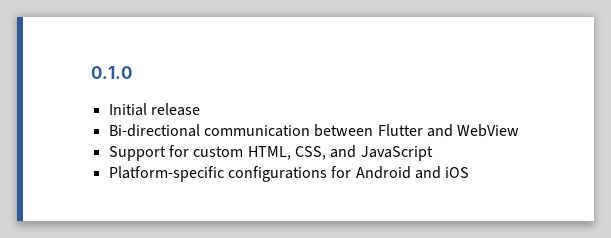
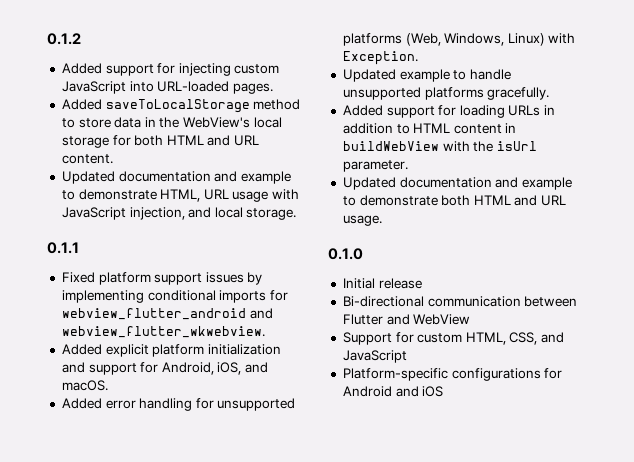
(91, 72) none -> [47,33,81,45] [61,63,280,76] [61,81,273,94] [61,99,301,113] [61,117,282,128] [61,135,260,148] [61,154,113,164] [61,171,291,184] [61,189,300,202] [61,207,297,220] [47,242,79,254] [61,272,263,285] [61,290,288,303] [61,308,273,320] [61,326,265,338] [61,344,281,357] [61,362,269,375] [61,380,108,391] [61,398,296,411] [342,33,576,46] [342,51,418,65] [342,69,511,82] [342,87,550,100] [342,105,556,118] [342,123,517,134] [342,141,537,152] [342,160,408,172] [342,177,572,190] [342,195,567,206] [342,215,382,226] 0.1.2 // Added support for injecting custom JavaScript into URL-loaded pages. // Added saveToLocalStorage method to store data in the WebView's local storage for both HTML and URL content. // Updated documentation and example to demonstrate HTML, URL usage with JavaScript injection, and local storage. // 0.1.1 // Fixed platform support issues by implementing conditional imports for webview_flutter_android and webview_flutter_wkwebview. // Added explicit platform initialization and support for Android, iOS, and macOS. // Added error handling for unsupported platforms (Web, Windows, Linux) with Exception. // Updated example to handle unsupported platforms gracefully. // Added support for loading URLs in addition to HTML content in buildWebView with the isUrl parameter. // Updated documentation and example to demonstrate both HTML and URL usage. //

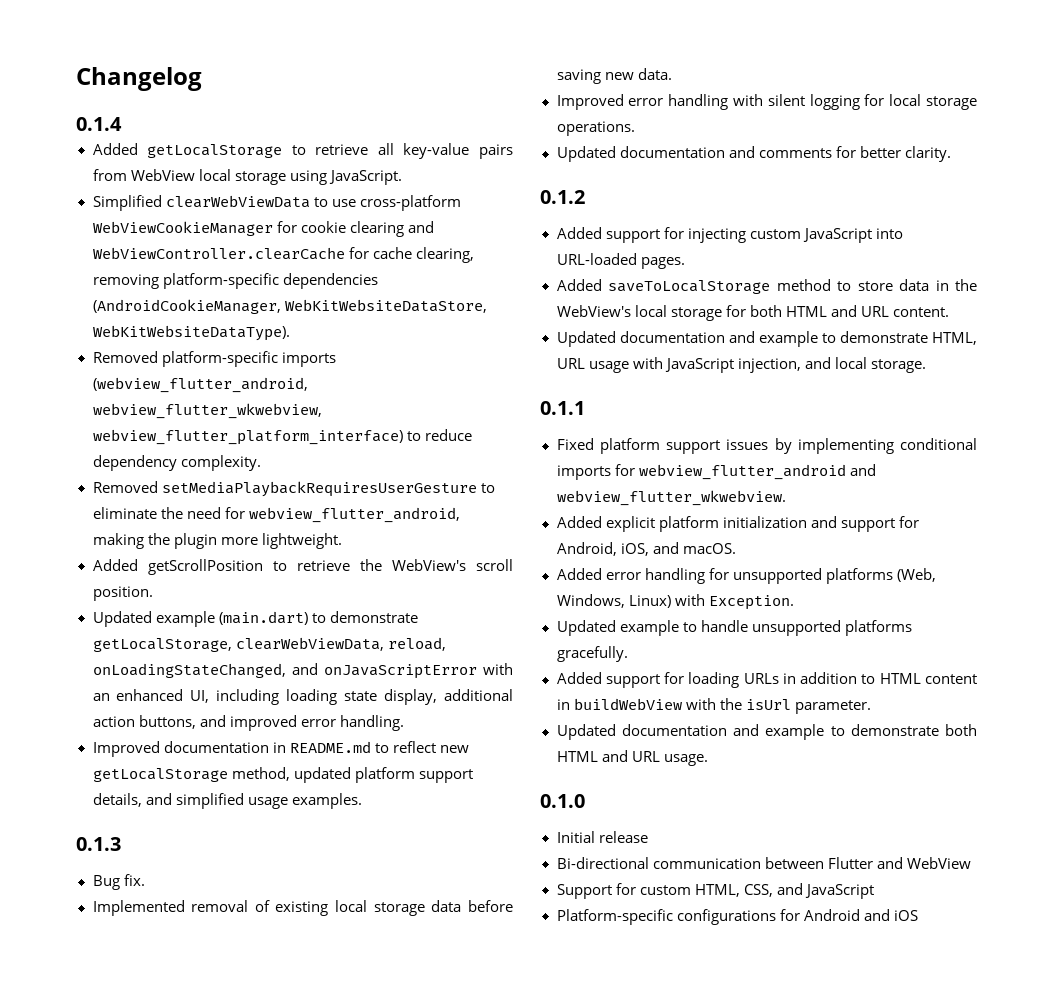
(47, 39) none -> [76,67,202,91] [76,117,122,131] [92,143,513,159] [92,169,402,185] [92,195,461,211] [92,221,434,237] [92,247,474,263] [92,273,378,289] [92,299,487,314] [92,325,290,341] [92,351,336,367] [92,377,308,393] [92,403,322,419] [92,429,472,445] [92,455,261,471] [92,481,495,497] [92,507,460,523] [92,533,342,549] [92,559,513,575] [92,586,153,601] [92,611,418,627] [92,637,446,652] [92,663,513,679] [92,689,514,705] [92,715,404,731] [92,741,469,757] [92,767,473,783] [92,793,362,809] [76,837,121,851] [92,874,145,890] [92,900,514,916] [556,68,672,84] [556,94,977,110] [556,121,635,136] [556,146,951,162] Changelog // 0.1.4 // Added getLocalStorage to retrieve all key-value pairs from WebView local storage using JavaScript. // Simplified clearWebViewData to use cross-platform WebViewCookieManager for cookie clearing and WebViewController.clearCache for cache clearing, removing platform-specific dependencies (AndroidCookieManager, WebKitWebsiteDataStore, WebKitWebsiteDataType). // Removed platform-specific imports (webview_flutter_android, webview_flutter_wkwebview, webview_flutter_platform_interface) to reduce dependency complexity. // Removed setMediaPlaybackRequiresUserGesture to eliminate the need for webview_flutter_android, making the plugin more lightweight. // Added getScrollPosition to retrieve the WebView's scroll position. // Updated example (main.dart) to demonstrate getLocalStorage, clearWebViewData, reload, onLoadingStateChanged, and onJavaScriptError with an enhanced UI, including loading state display, additional action buttons, and improved error handling. // Improved documentation in README.md to reflect new getLocalStorage method, updated platform support details, and simplified usage examples. // 0.1.3 // Bug fix. // Implemented removal of existing local storage data before saving new data. // Improved error handling with silent logging for local storage operations. // Updated documentation and comments for better clarity. //

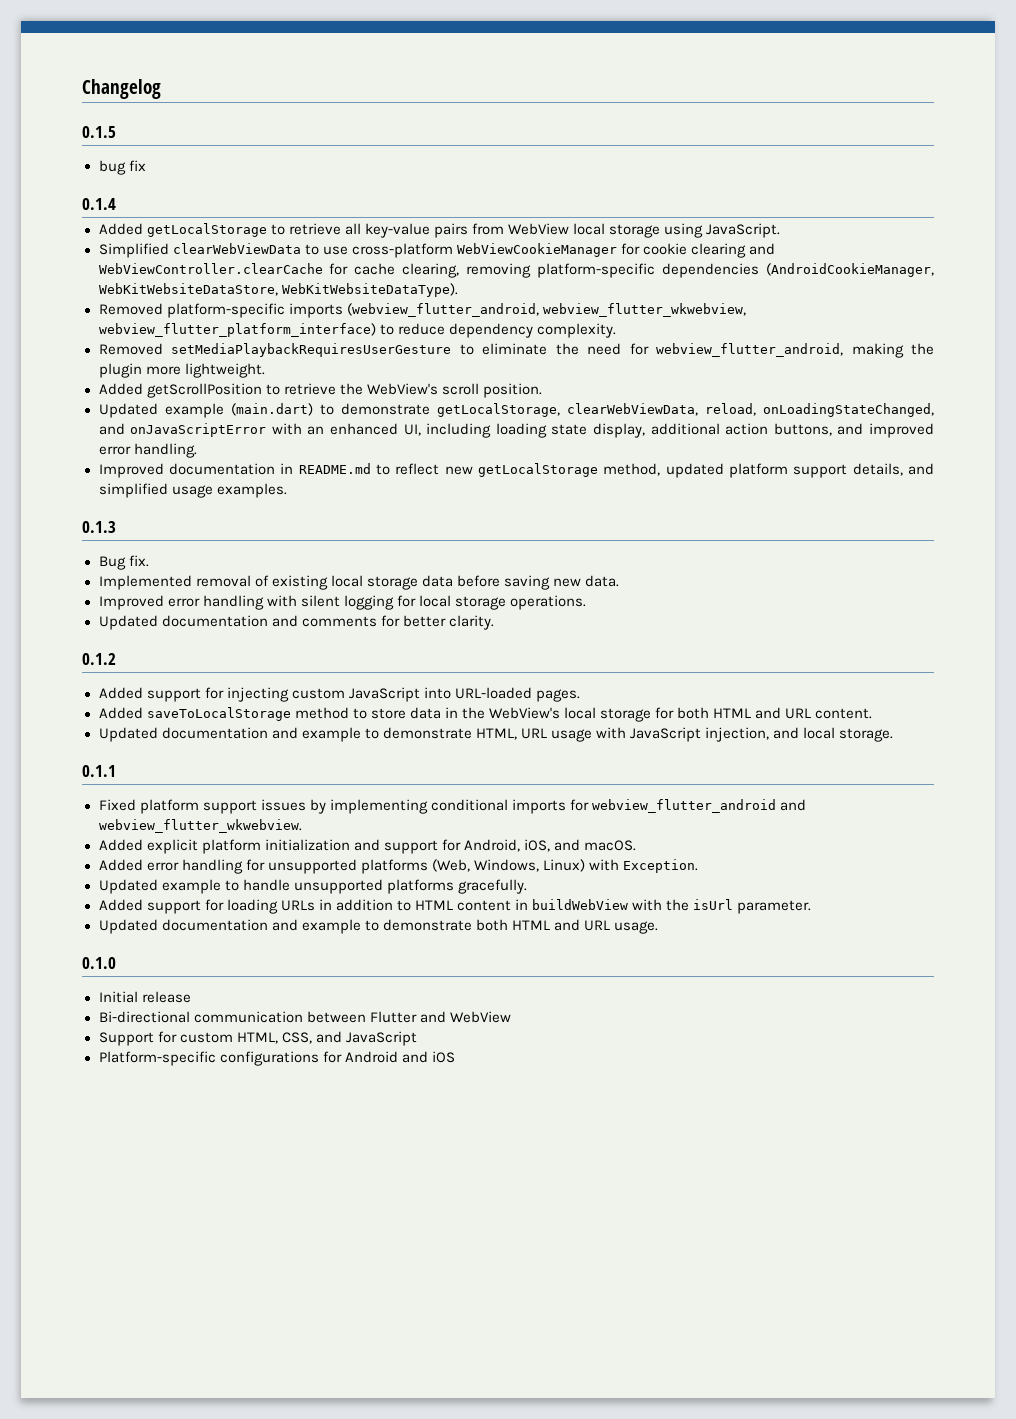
(202, 79) none -> [82,126,116,138] [98,160,146,175] // 0.1.5 // bug fix

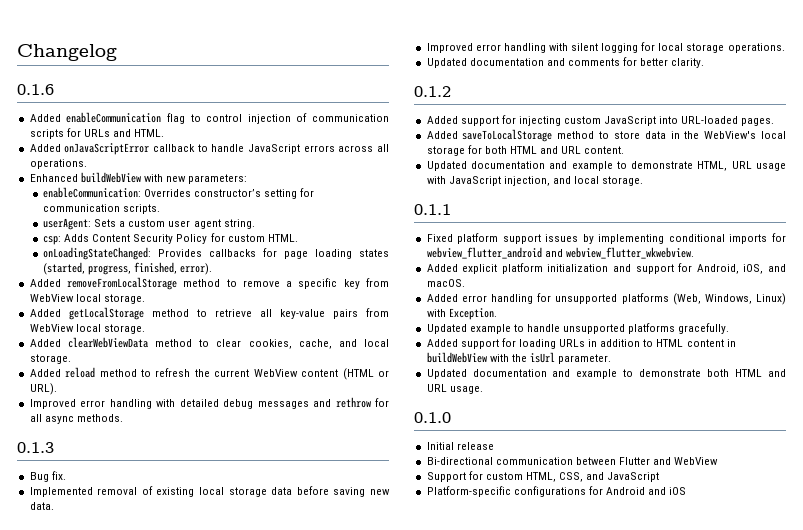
[82,126,116,138] [98,160,146,175] [82,198,116,210] 0.1.5 // bug fix // 0.1.4 -> [17,84,54,95] [29,112,389,124] [29,128,165,139] [29,143,389,155] [29,159,87,169] [29,172,248,184] [43,187,315,199] [43,204,161,214] [43,218,255,230] [43,233,298,245] [43,247,389,260] [43,262,213,275] [29,277,389,290] [29,294,145,304] 0.1.6 // Added enableCommunication flag to control injection of communication scripts for URLs and HTML. // Added onJavaScriptError callback to handle JavaScript errors across all operations. // Enhanced buildWebView with new parameters: // enableCommunication: Overrides constructor’s setting for communication scripts. // userAgent: Sets a custom user agent string. // csp: Adds Content Security Policy for custom HTML. // onLoadingStateChanged: Provides callbacks for page loading states (started, progress, finished, error). // Added removeFromLocalStorage method to remove a specific key from WebView local storage.
(267, 230) none -> [151,309,189,317] method
[609,223,781,238] [98,243,775,258] [98,263,935,278] [98,283,458,297] [98,303,746,318] [98,323,616,338] [98,343,934,358] [98,363,265,378] [98,383,542,398] [98,403,934,418] [98,423,935,438] [98,443,197,458] [98,463,934,478] [98,483,287,498] storage using JavaScript. // Simplified clearWebViewData to use cross-platform WebViewCookieManager for cookie clearing and WebViewController.clearCache for cache clearing, removing platform-specific dependencies (AndroidCookieManager, WebKitWebsiteDataStore, WebKitWebsiteDataType). // Removed platform-specific imports (webview_flutter_android, webview_flutter_wkwebview, webview_flutter_platform_interface) to reduce dependency complexity. // Removed setMediaPlaybackRequiresUserGesture to eliminate the need for webview_flutter_android, making the plugin more lightweight. // Added getScrollPosition to retrieve the WebView's scroll position. // Updated example (main.dart) to demonstrate getLocalStorage, clearWebViewData, reload, onLoadingStateChanged, and onJavaScriptError with an enhanced UI, including loading state display, additional action buttons, and improved error handling. // Improved documentation in README.md to reflect new getLocalStorage method, updated platform support details, and simplified usage examples. -> [103,324,145,334] [29,337,389,349] [29,354,71,364] [29,367,390,380] [29,383,57,395] [29,397,389,409] [29,414,123,424] storage. // Added clearWebViewData method to clear cookies, cache, and local storage. // Added reload method to refresh the current WebView content (HTML or URL). // Improved error handling with detailed debug messages and rethrow for all async methods.

